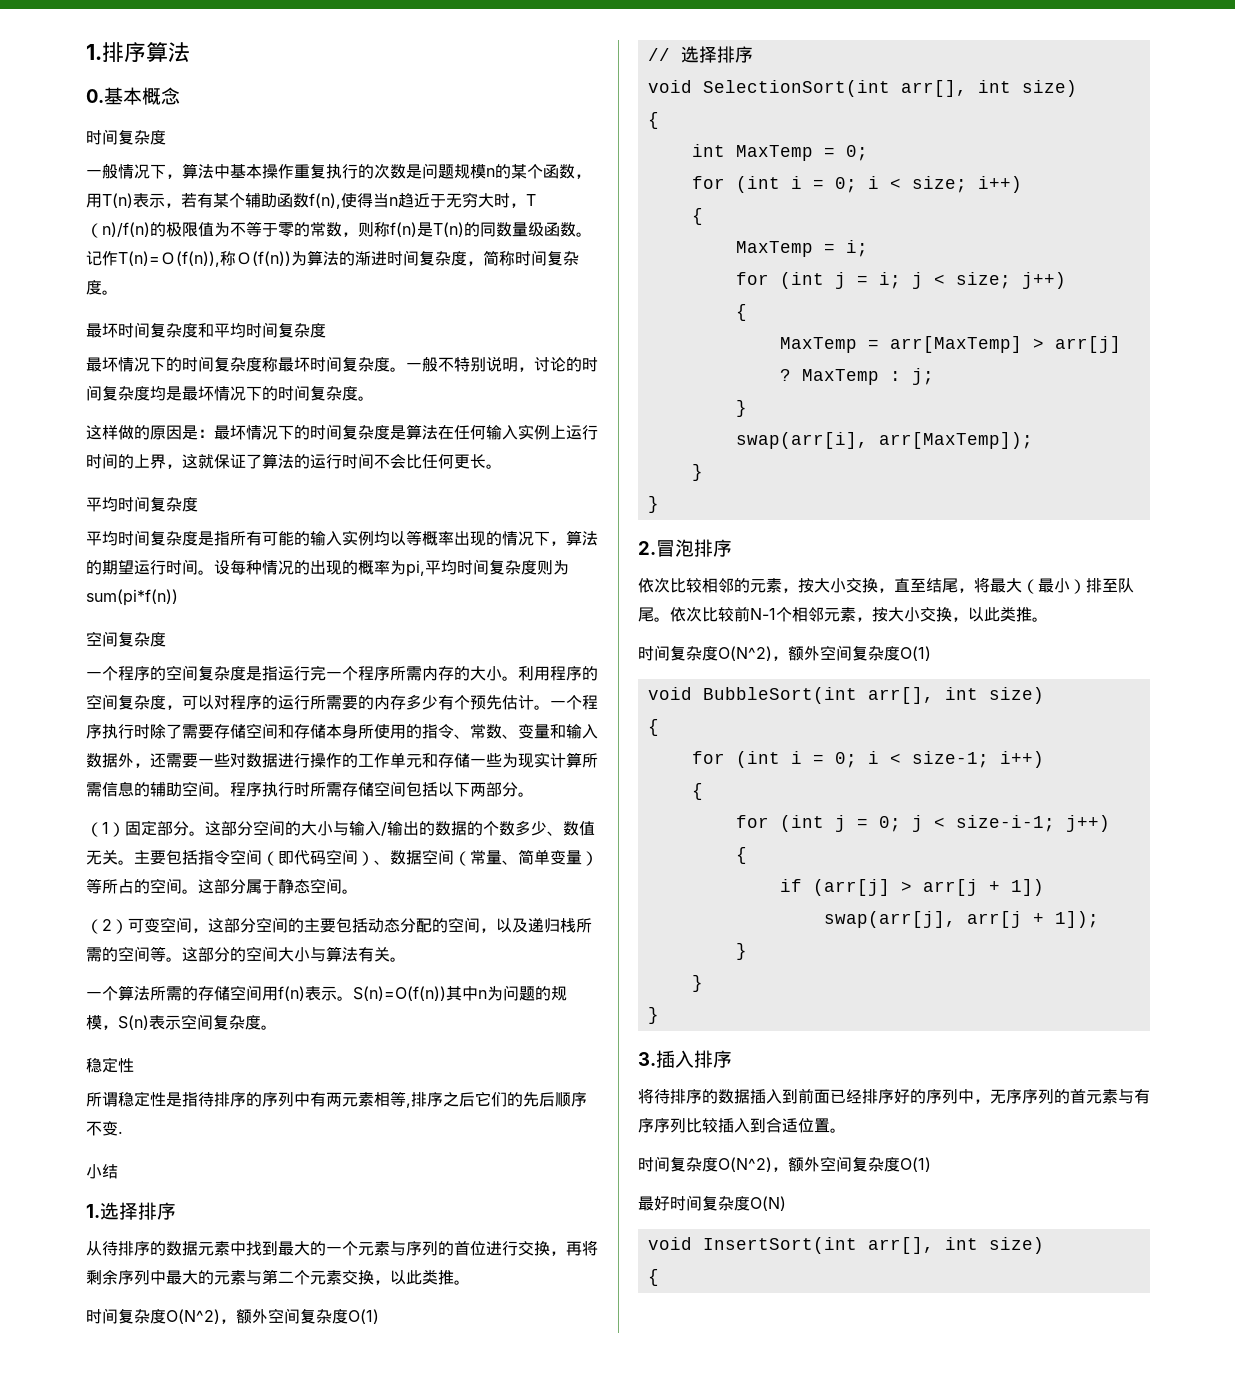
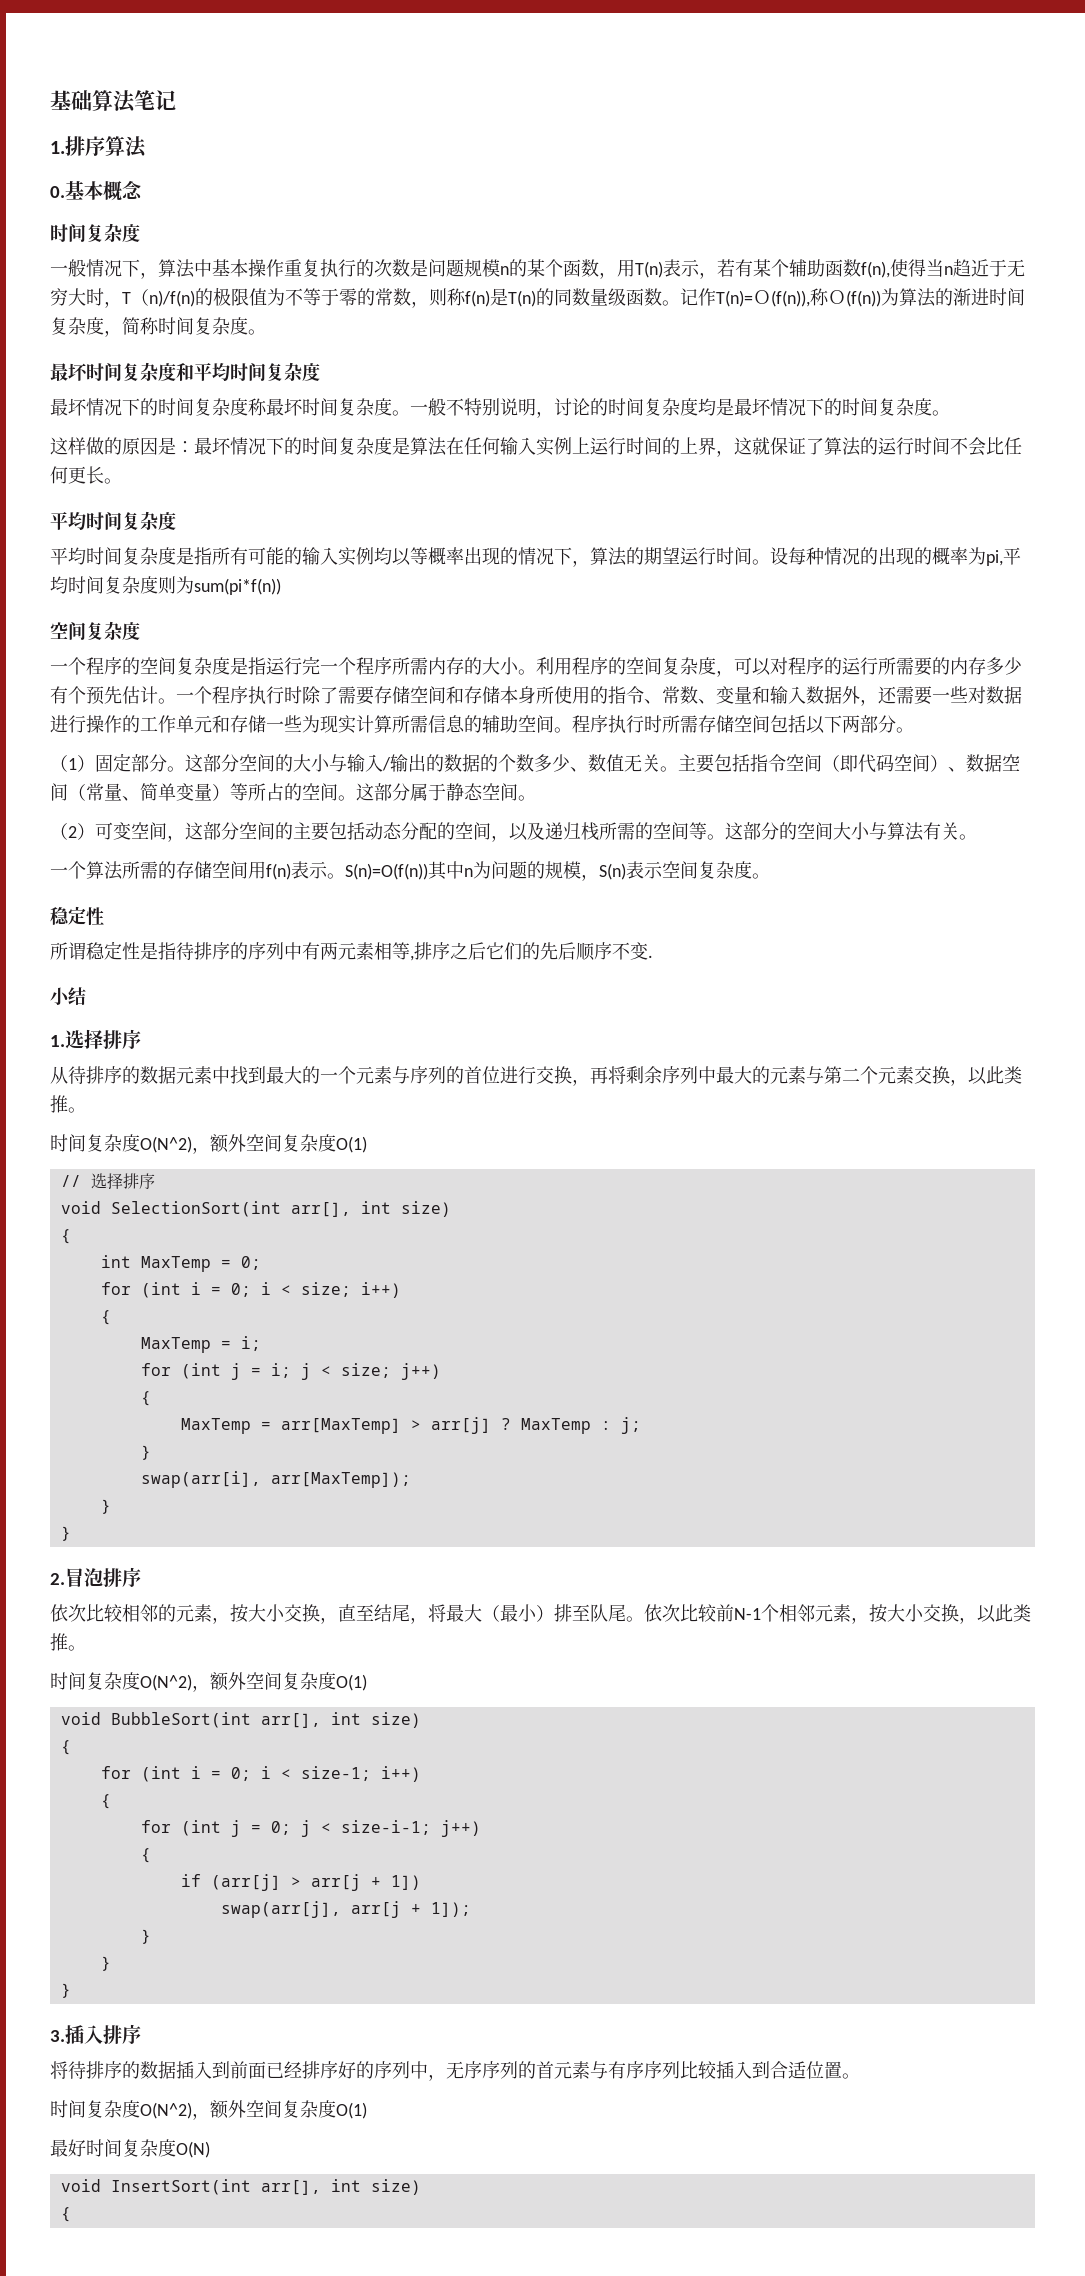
(86, 52) none -> [50,90,176,113] 基础算法笔记 //

